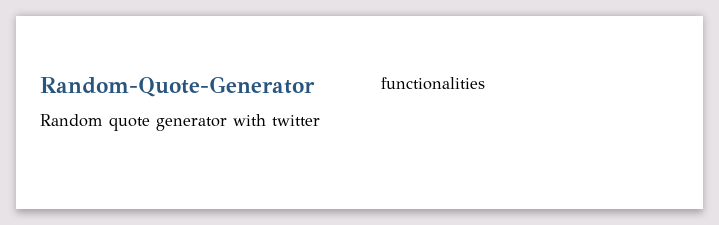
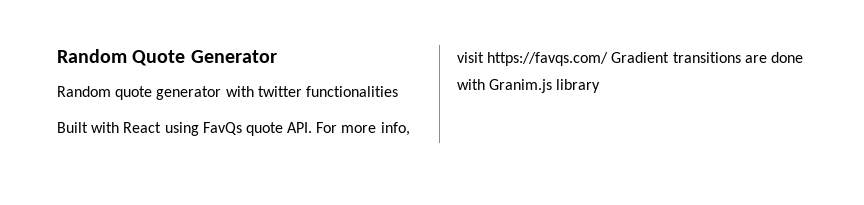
[40,76,315,97] Random-Quote-Generator -> [57,49,277,66] Random Quote Generator
(485, 83) none -> [57,122,410,136] [457,52,803,66] [457,79,601,93] // Built with React using FavQs quote API. For more info, visit https://favqs.com/ Gradient transitions are done with Granim.js library

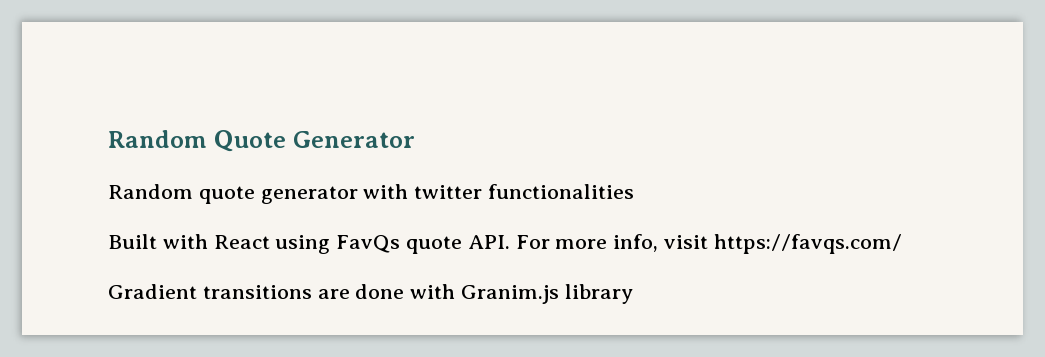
(609, 59) none -> (902, 244) //

